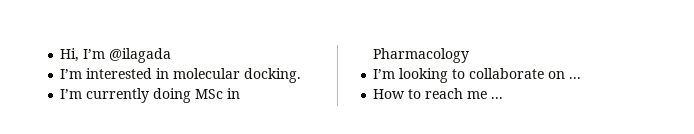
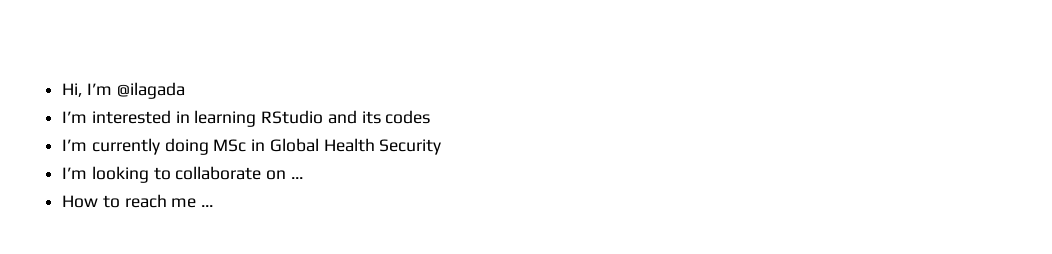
[173,68,302,83] molecular docking. -> [194,110,431,127] learning RStudio and its codes
[373,48,470,63] Pharmacology -> [269,138,442,155] Global Health Security

